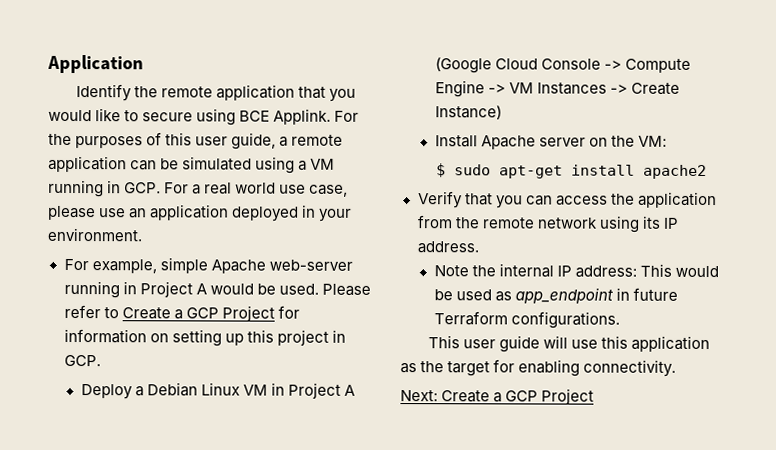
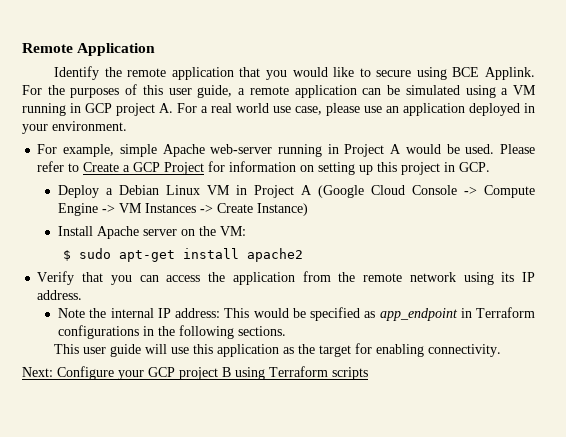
(47, 64) none -> [22,43,73,53] Remote
[124,182,162,194] GCP. -> [85,103,173,116] GCP project A.
[456,289,493,301] used -> [309,307,360,321] specified
[633,287,679,301] [433,311,621,329] future Terraform configurations. -> [475,307,535,318] [57,325,286,339] Terraform configurations in the following sections.
[441,388,595,405] Create a GCP Project -> [57,366,368,380] Configure your GCP project B using Terraform scripts

